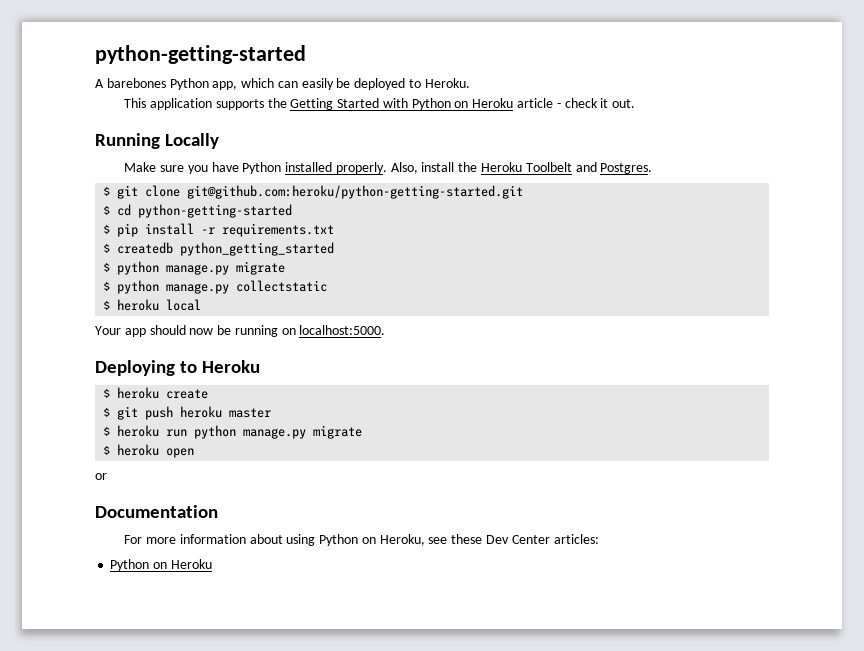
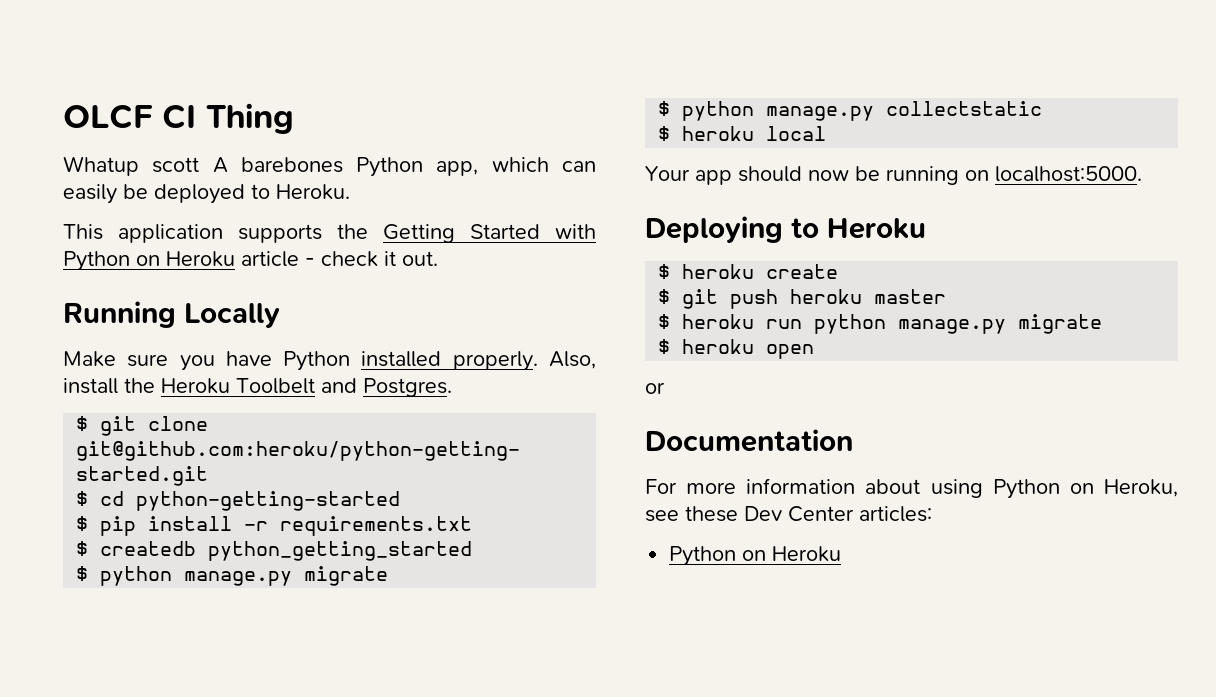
[95,45,306,64] python-getting-started // -> [63,103,294,134] [63,156,200,176] OLCF CI Thing // Whatup scott

